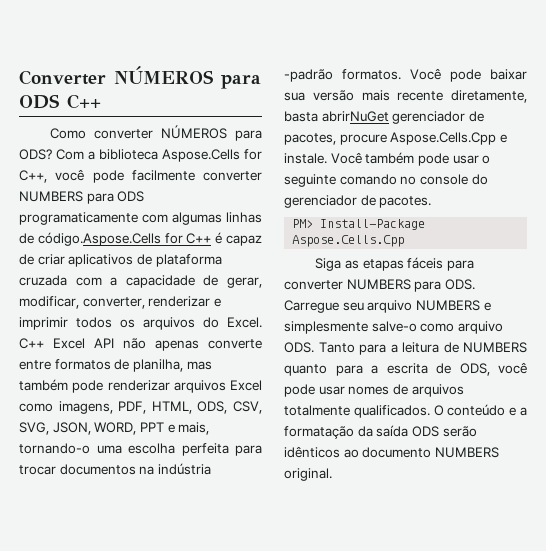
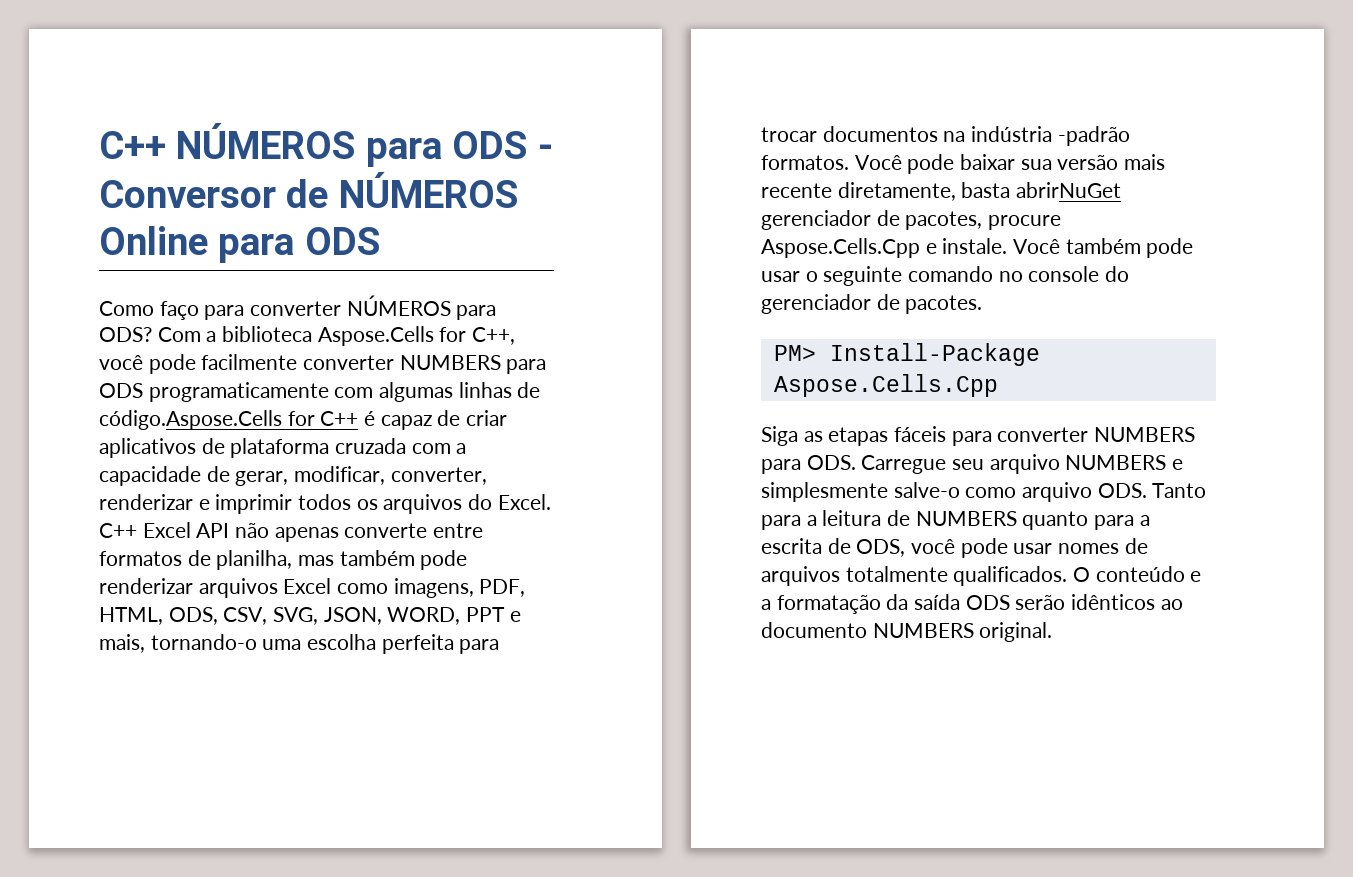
[19,70,106,85] Converter -> [99,131,166,159] C++
[67,94,101,109] C++ -> [537,144,553,159] [99,172,518,208] [99,226,380,263] - Conversor de NÚMEROS Online para ODS
(87, 133) none -> [159,301,245,320] faço para

